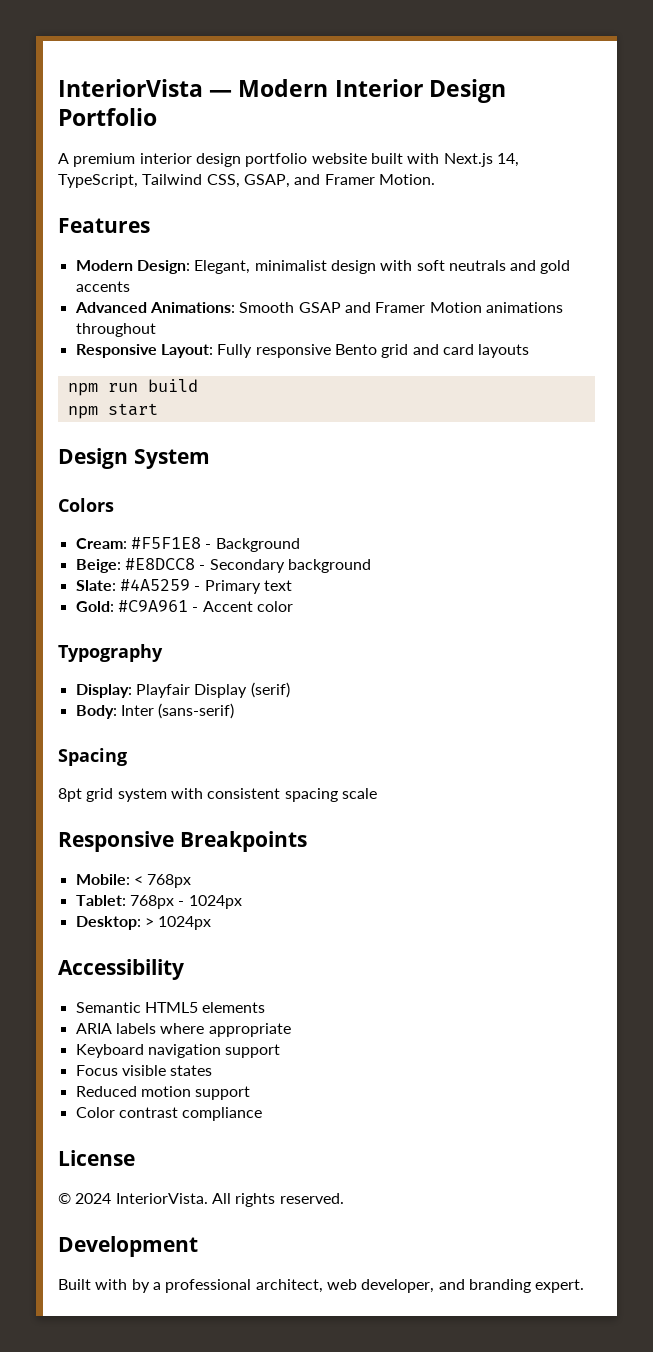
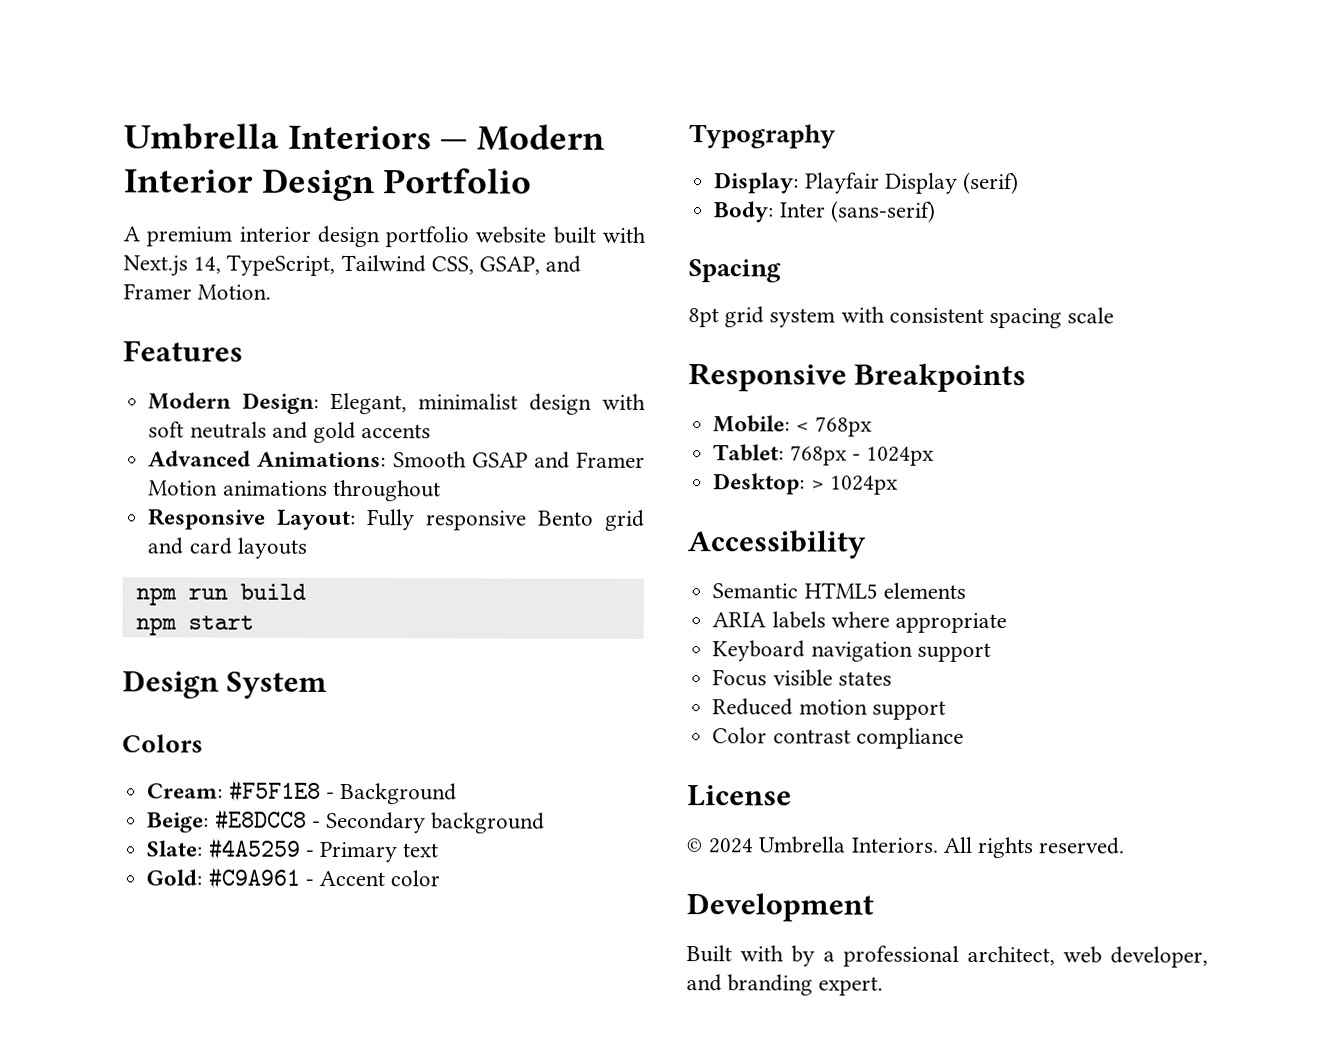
[58,79,203,97] InteriorVista -> [124,123,432,150] Umbrella Interiors
[115,1193,208,1204] InteriorVista. -> [758,836,939,854] Umbrella Interiors.

